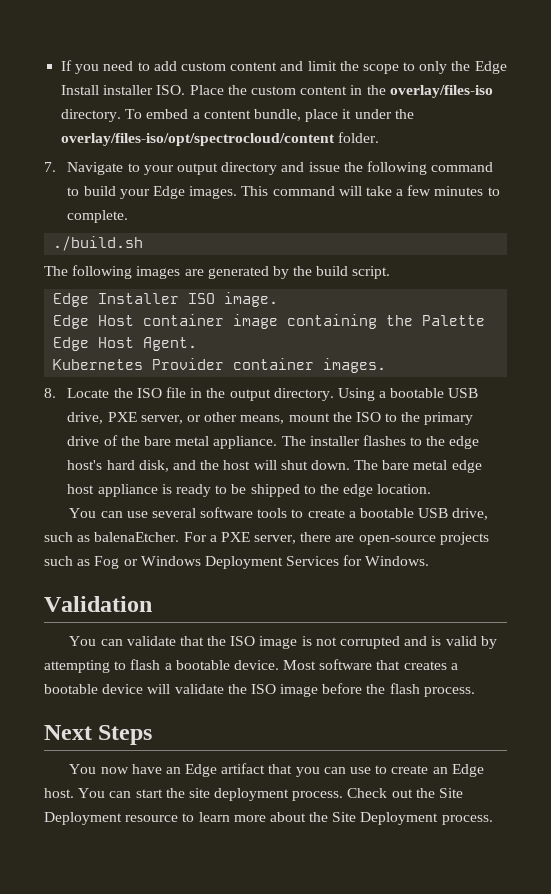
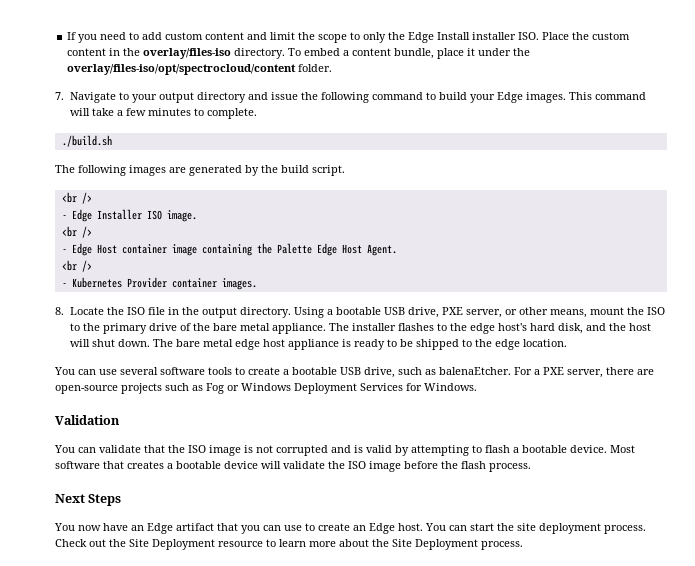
(391, 272) none -> [61,192,92,204] [61,215,67,219] <br /> // -
(279, 299) none -> [61,226,92,238] [61,249,67,253] <br /> // -
(198, 344) none -> [61,260,92,272] [61,283,67,287] <br /> // -

